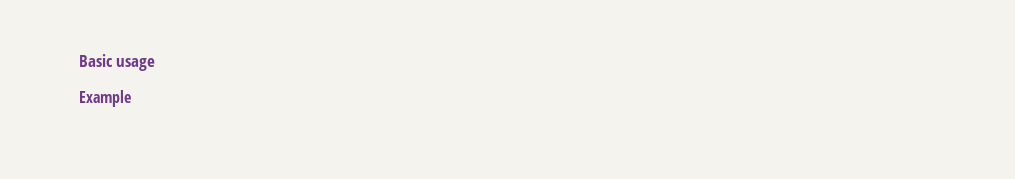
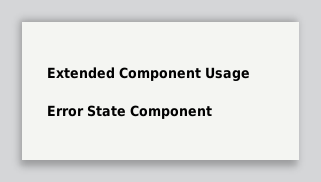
[79,54,156,71] [79,90,131,107] Basic usage // Example -> [47,67,250,82] [47,105,212,119] Extended Component Usage // Error State Component

